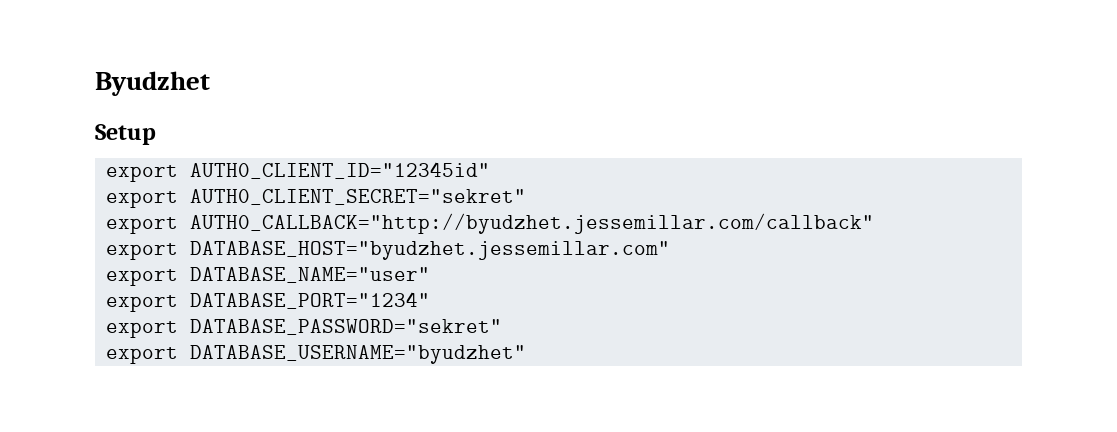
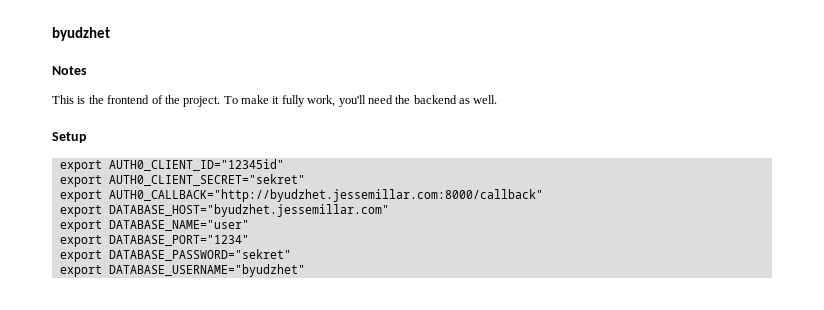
[95,71,210,96] Byudzhet -> [52,27,110,41] [52,66,87,75] [52,95,498,107] byudzhet // Notes // This is the frontend of the project. To make it fully work, you'll need the backend as well.
[190,213,875,234] AUTH0_CALLBACK="http://byudzhet.jessemillar.com/callback" -> [108,189,543,202] AUTH0_CALLBACK="http://byudzhet.jessemillar.com:8000/callback"

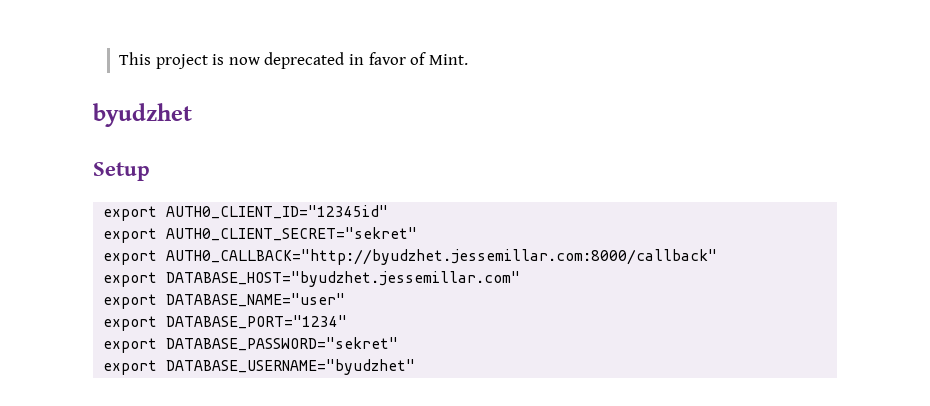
[52,27,110,41] [52,66,87,75] [52,95,498,107] byudzhet // Notes // This is the frontend of the project. To make it fully work, you'll need the backend as well. -> [119,52,468,69] [93,103,192,127] This project is now deprecated in favor of Mint. // byudzhet

